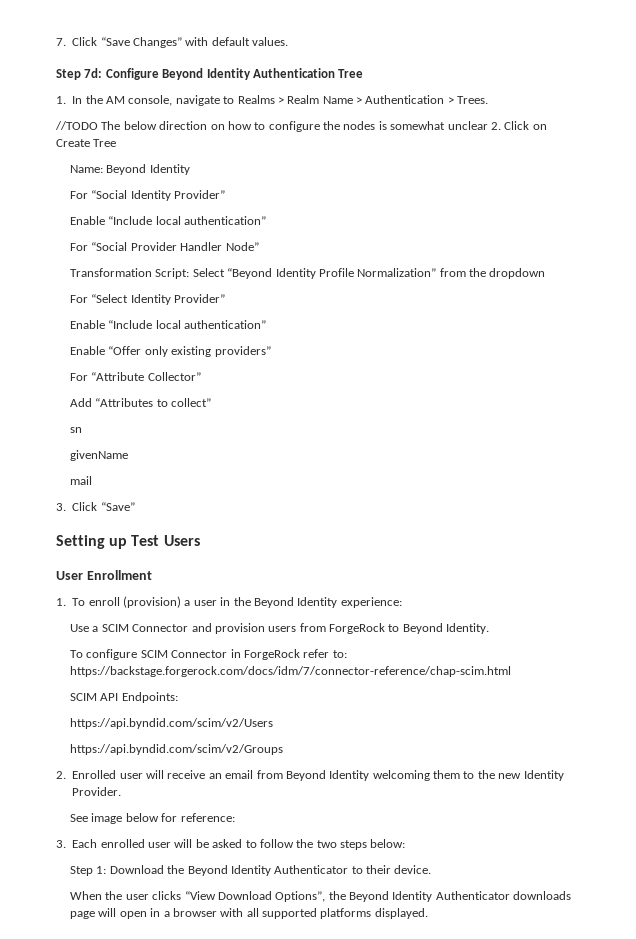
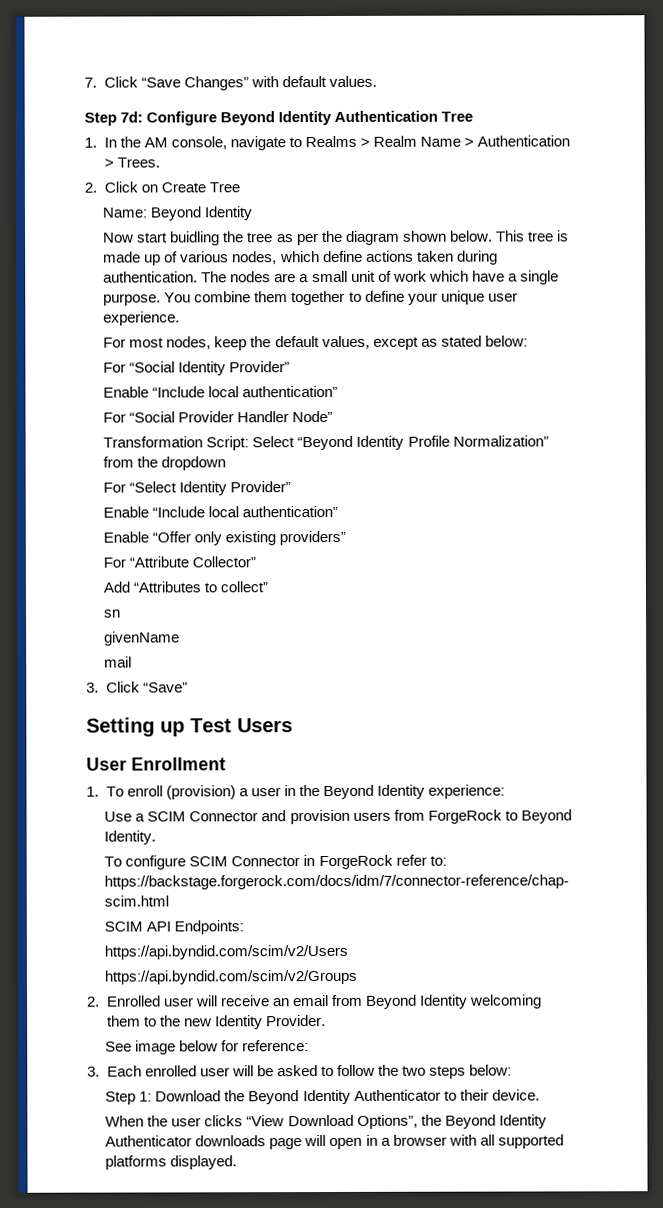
[55,121,488,132] //TODO The below direction on how to configure the nodes is somewhat unclear -> (160, 162) none
(190, 169) none -> [103,230,569,246] [103,250,498,266] [103,270,559,285] [103,290,518,306] [103,311,181,326] [103,335,528,351] // Now start buidling the tree as per the diagram shown below. This tree is made up of various nodes, which define actions taken during authentication. The nodes are a small unit of work which have a single purpose. You combine them together to define your unique user experience. // For most nodes, keep the default values, except as stated below:

